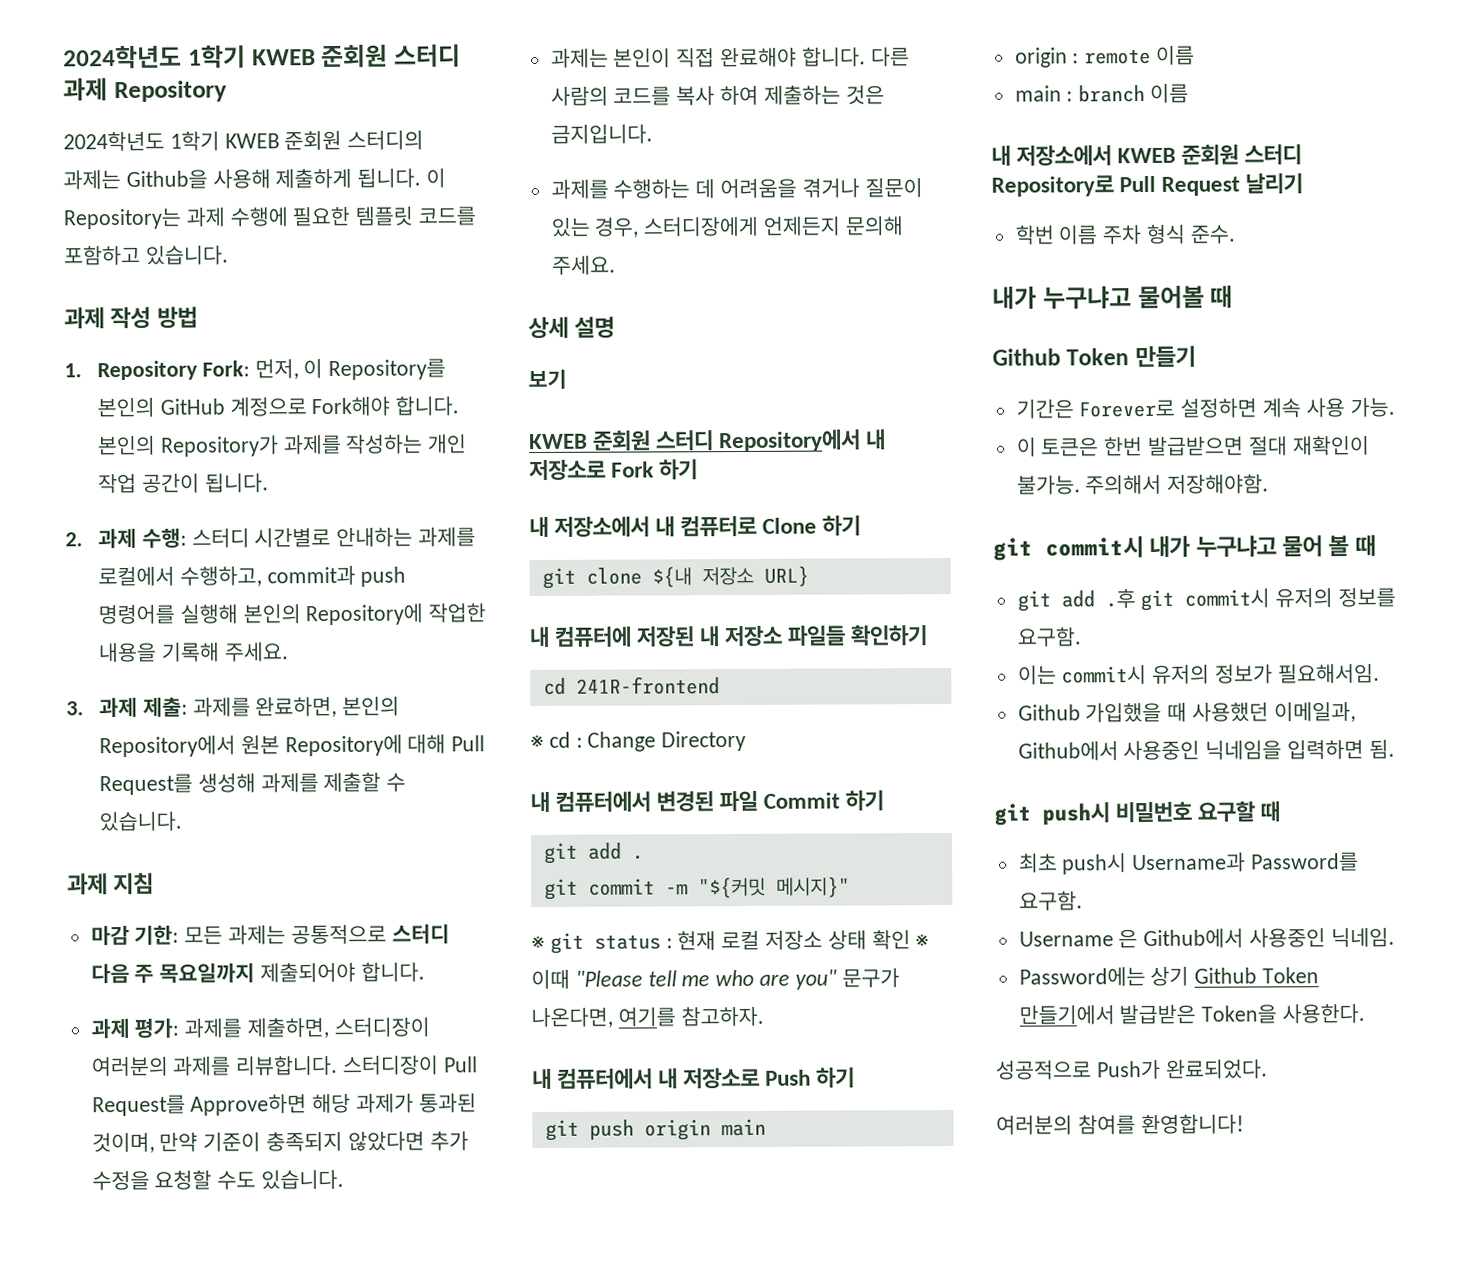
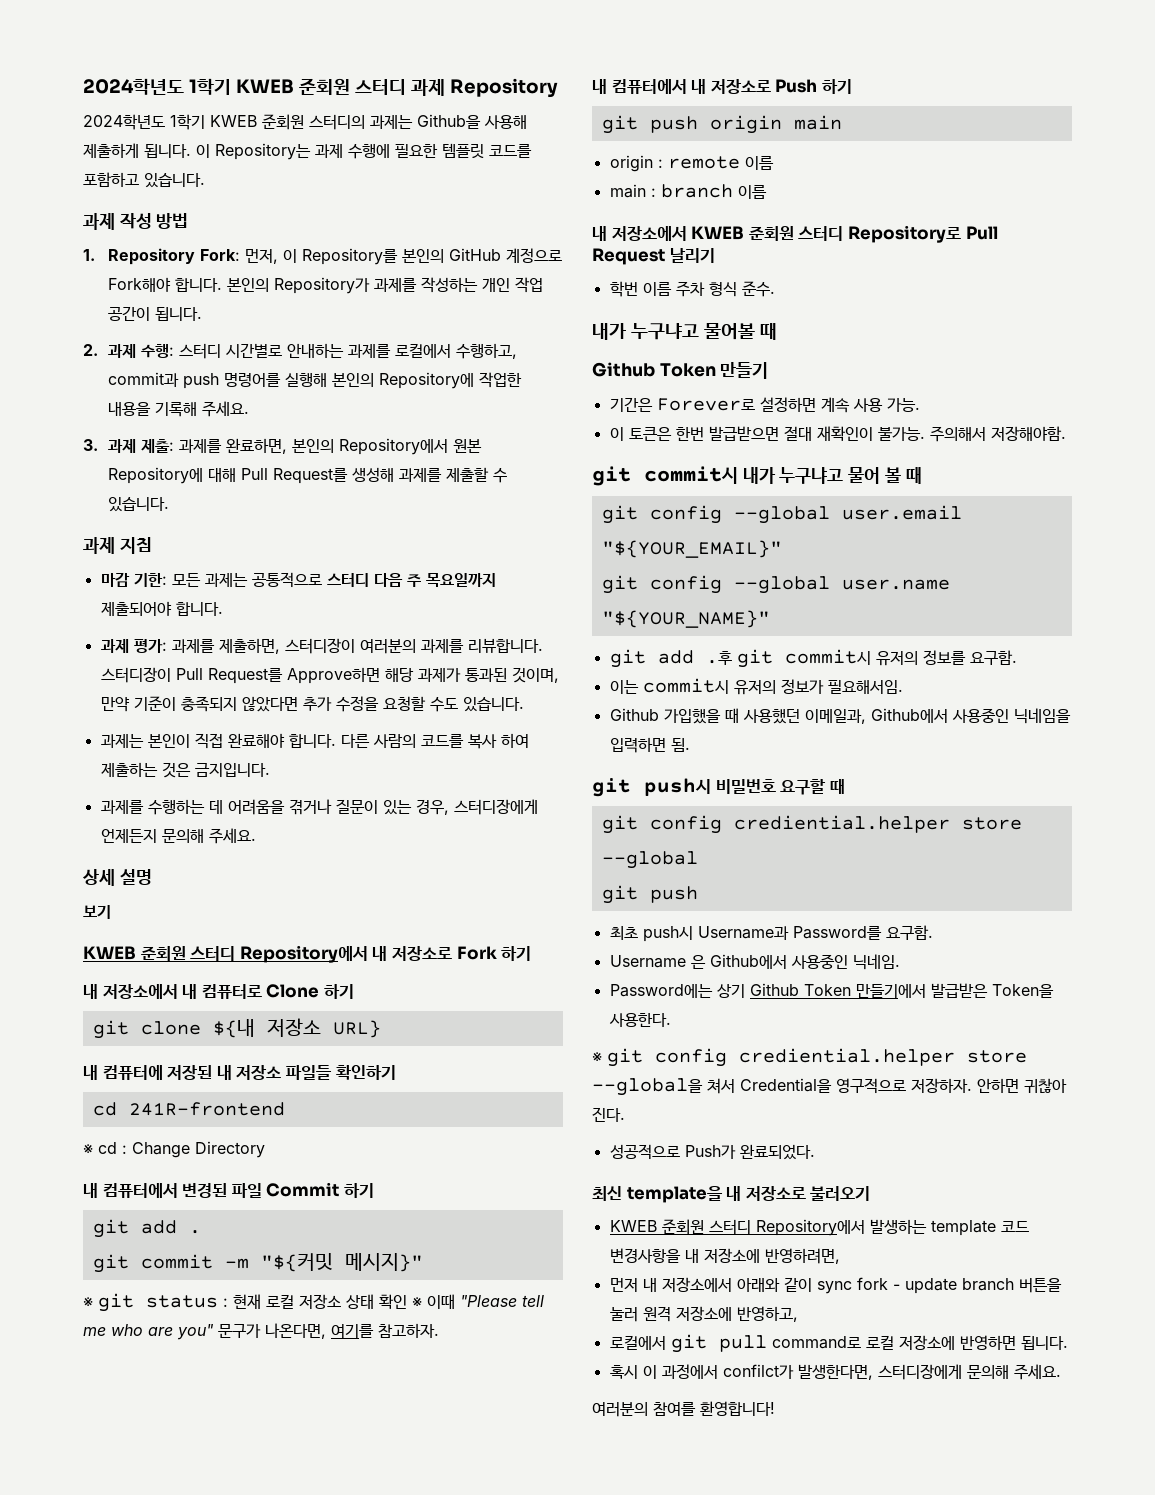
(1376, 545) none -> [601,505,962,524] [601,540,782,558] [601,575,950,594] [601,610,770,628] // git config --global user.email "${YOUR_EMAIL}" // git config --global user.name "${YOUR_NAME}"
(1281, 812) none -> [601,815,1022,834] [601,851,698,869] [601,885,698,904] // git config crediential.helper store --global // git push
[996,1059,1268,1080] 성공적으로 Push가 완료되었다. -> [592,1048,1027,1067] [592,1078,1067,1096] [592,1107,625,1122] [609,1144,815,1160] [592,1186,871,1203] [609,1219,1029,1236] [609,1248,840,1264] [609,1277,1062,1294] [609,1306,798,1322] [609,1334,1068,1353] [609,1364,1061,1380] ※ git config crediential.helper store --global을 쳐서 Credential을 영구적으로 저장하자. 안하면 귀찮아 진다. // 성공적으로 Push가 완료되었다. // 최신 template을 내 저장소로 불러오기 // KWEB 준회원 스터디 Repository에서 발생하는 template 코드 변경사항을 내 저장소에 반영하려면, // 먼저 내 저장소에서 아래와 같이 sync fork - update branch 버튼을 눌러 원격 저장소에 반영하고, // 로컬에서 git pull command로 로컬 저장소에 반영하면 됩니다. // 혹시 이 과정에서 confilct가 발생한다면, 스터디장에게 문의해 주세요.

